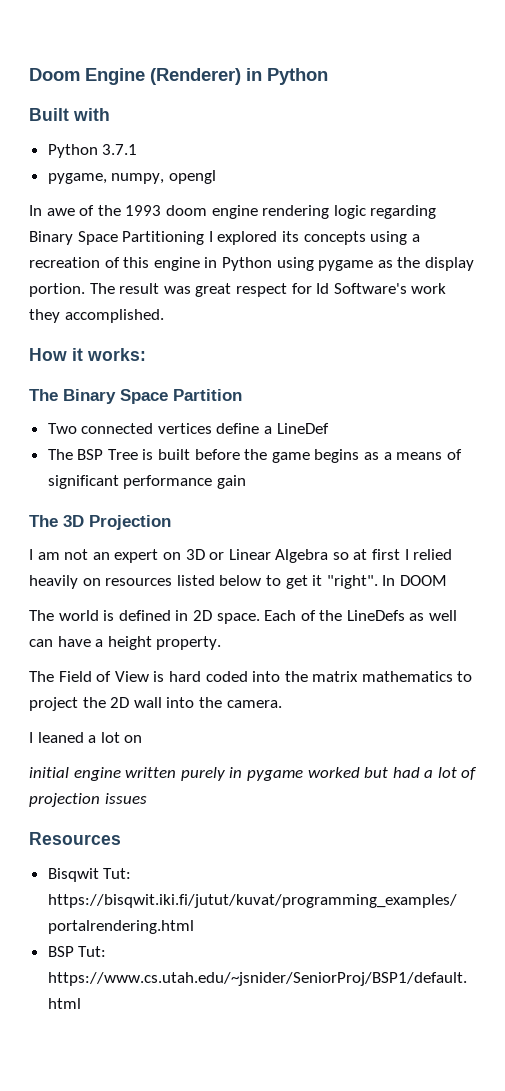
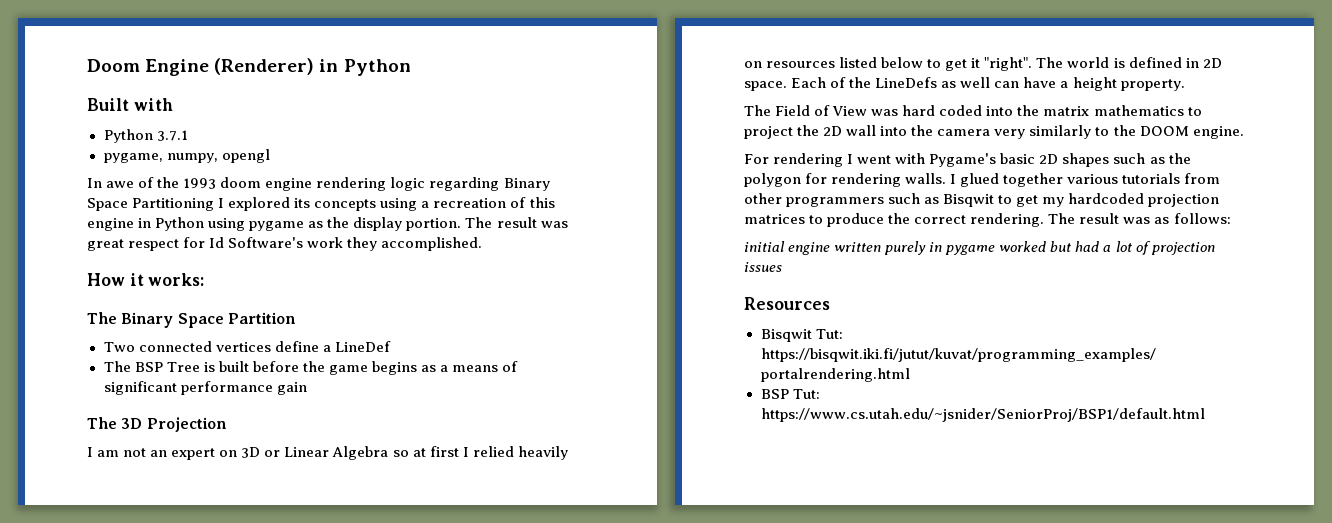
[382,575,447,586] In DOOM // -> (1033, 64) none
[153,671,165,682] is -> [871,109,899,116] was
[226,700,282,708] [29,732,143,743] camera. // I leaned a lot on -> [937,125,1244,139] [744,153,1191,167] [744,173,1221,187] [744,193,1220,207] [744,213,1231,227] camera very similarly to the DOOM engine. // For rendering I went with Pygame's basic 2D shapes such as the polygon for rendering walls. I glued together various tutorials from other programmers such as Bisqwit to get my hardcoded projection matrices to produce the correct rendering. The result was as follows:

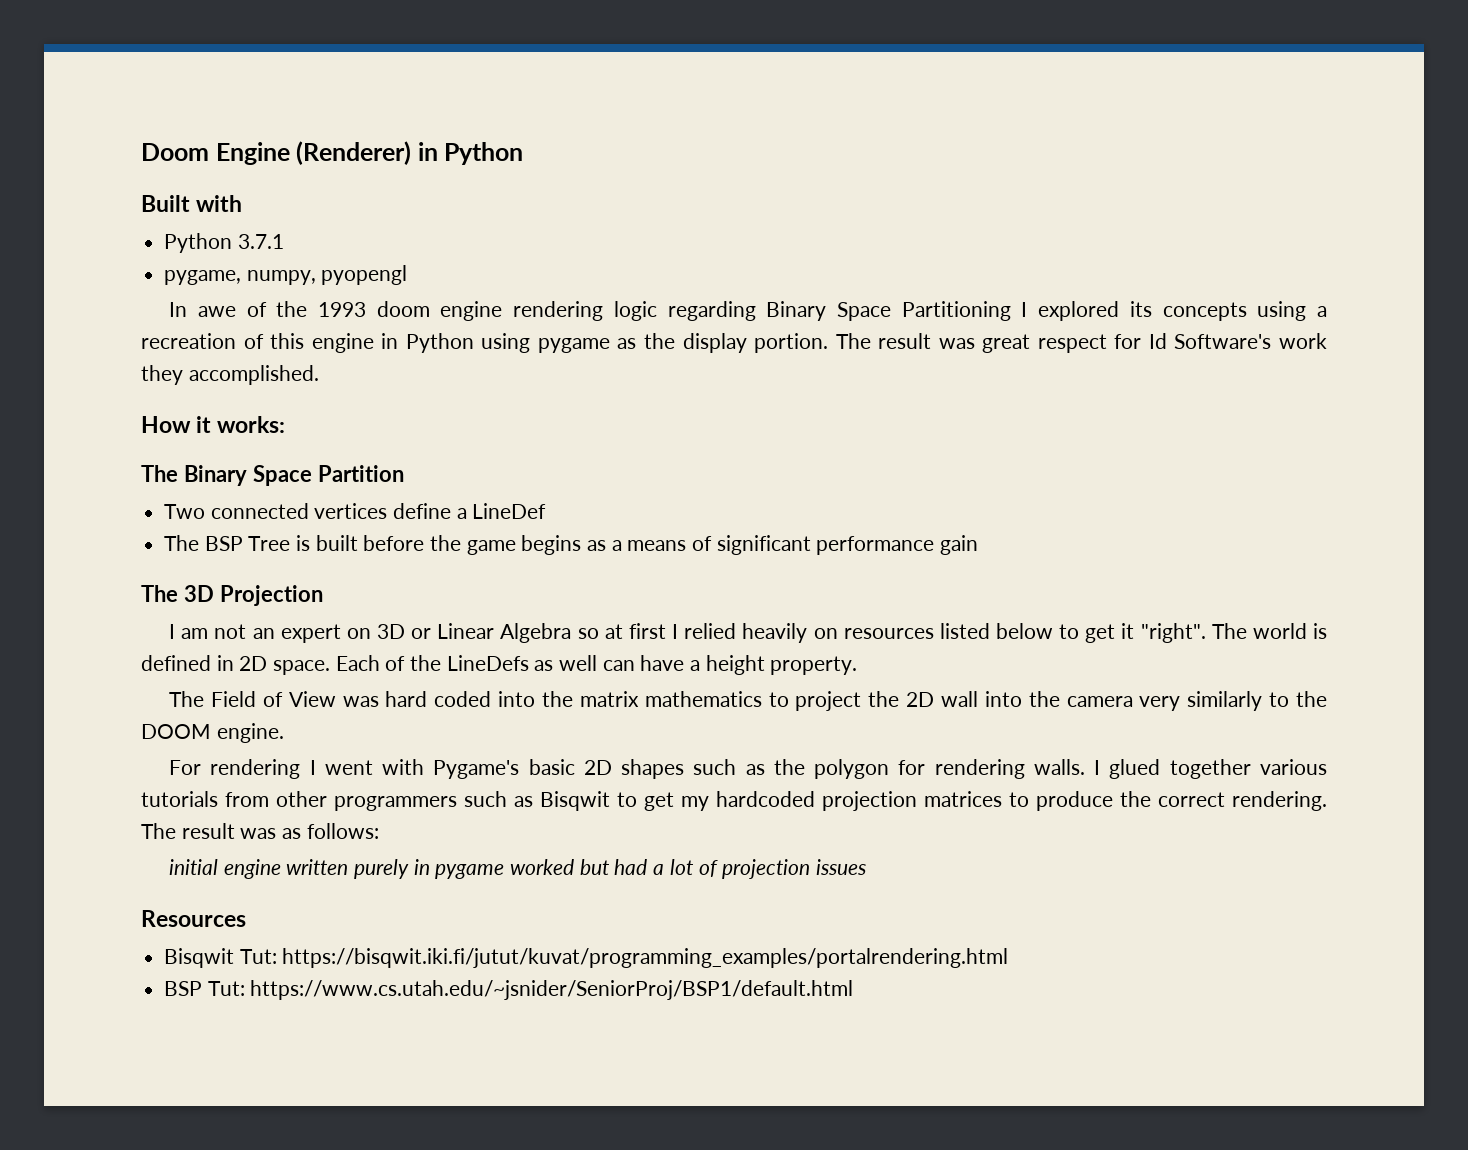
[221,149,270,163] opengl -> [321,265,408,285] pyopengl

